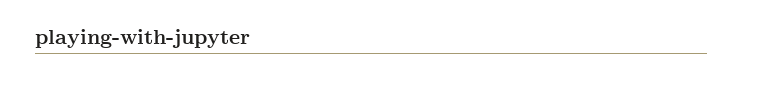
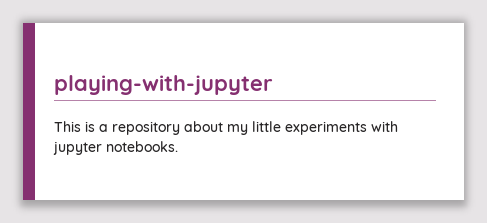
(250, 38) none -> [54,121,398,135] [53,141,178,155] // This is a repository about my little experiments with jupyter notebooks.

